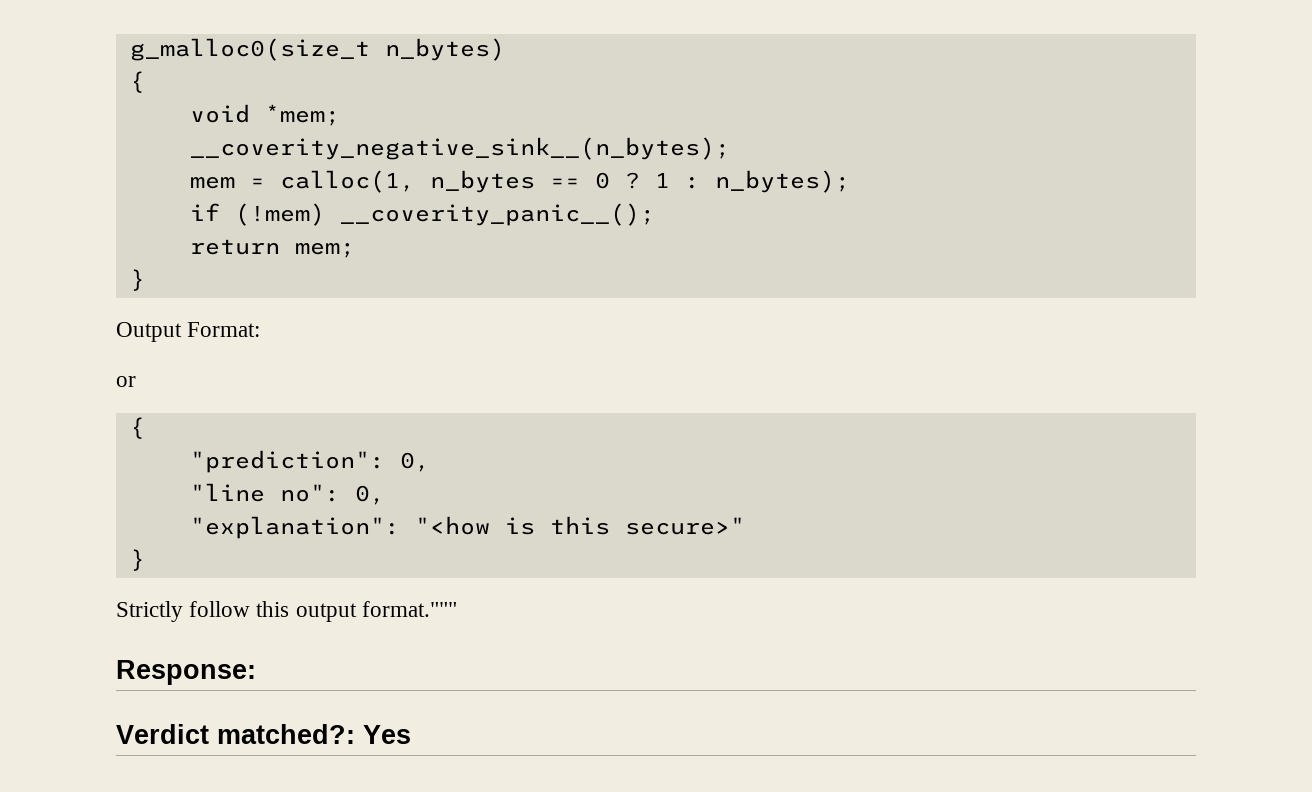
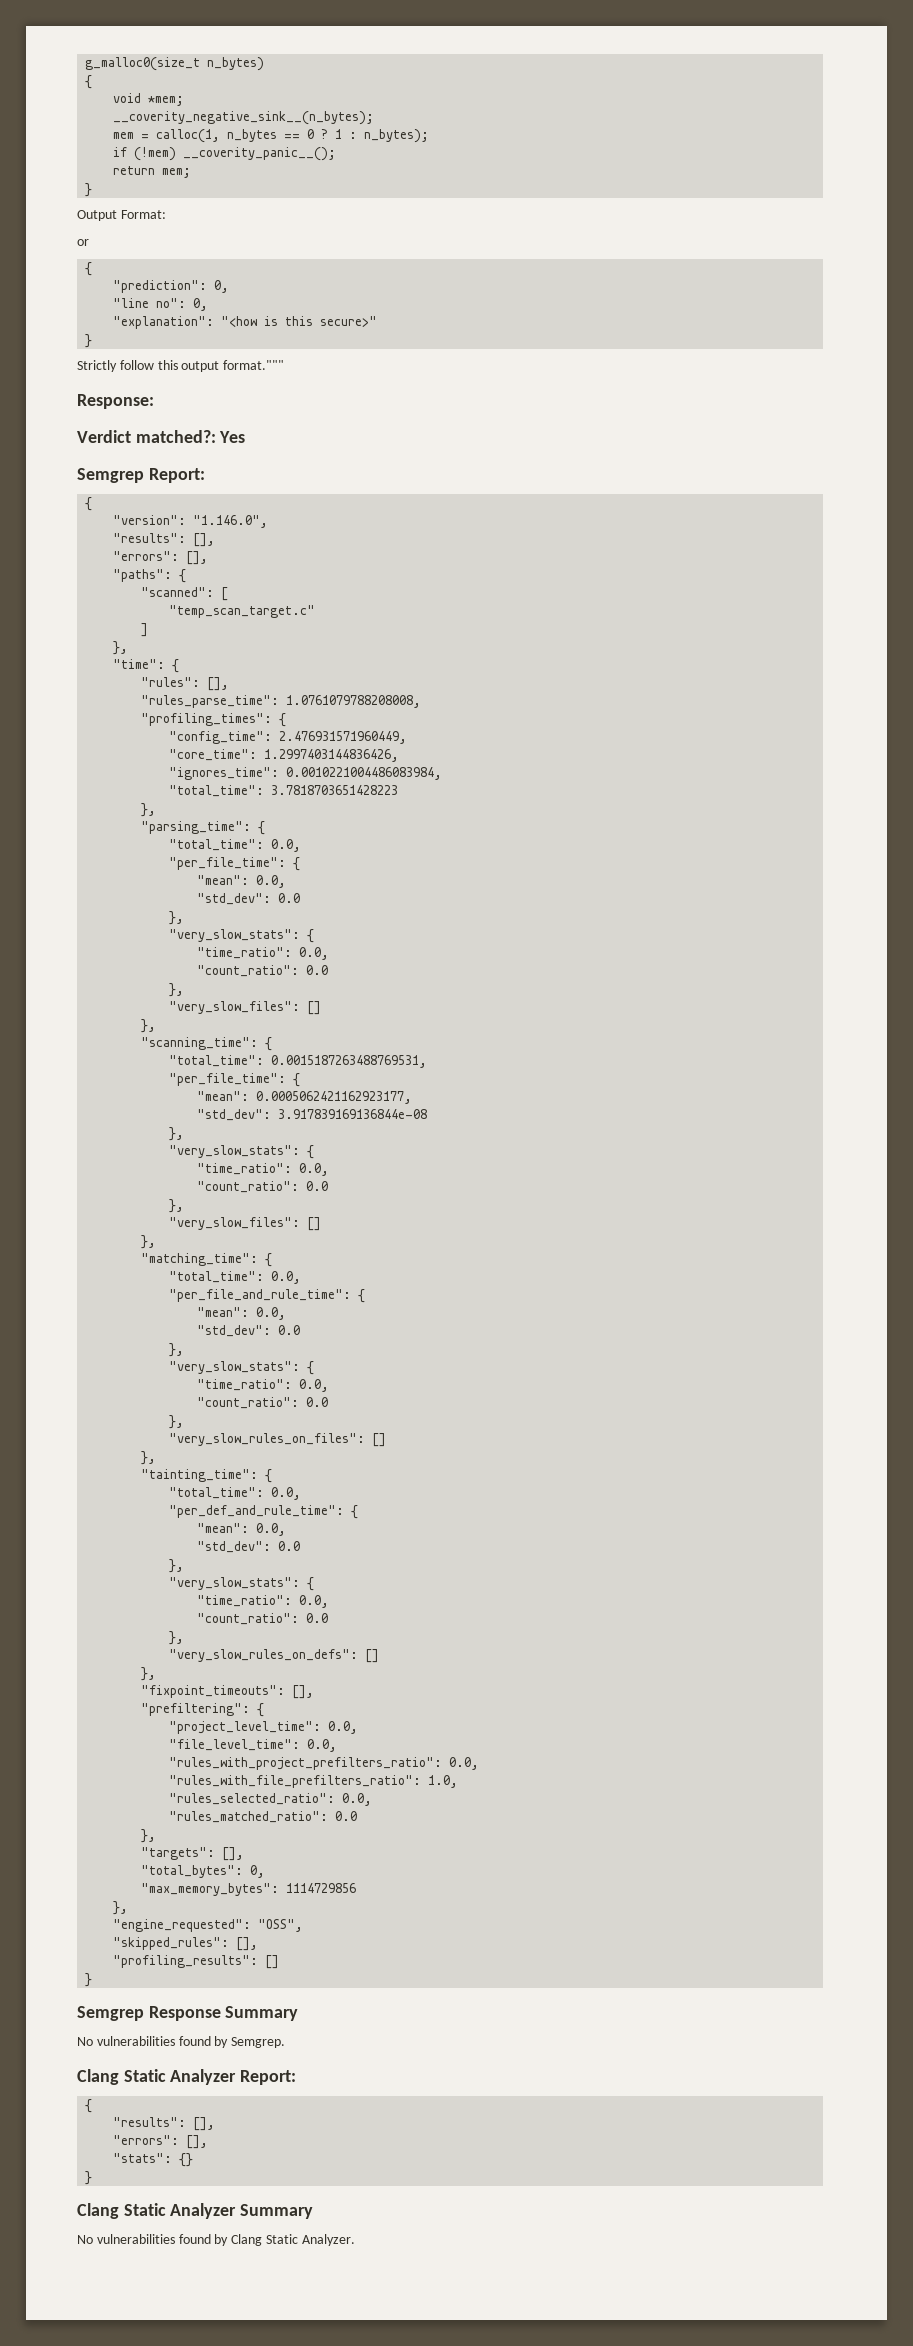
(411, 734) none -> [77,468,205,483] [85,497,93,511] [113,515,269,528] [113,533,216,547] [113,551,209,565] [113,569,187,583] [141,587,229,601] [169,605,316,618] [141,623,149,637] [113,641,129,655] [113,659,180,673] [141,677,230,691] [141,695,422,708] [141,713,287,727] [169,731,408,744] [169,749,400,762] [169,767,443,780] [169,785,399,797] [141,803,157,817] [141,821,266,835] [169,839,302,852] [169,857,301,871] [197,875,287,888] [197,893,301,905] [169,911,185,925] [169,929,315,943] [197,947,330,960] [197,965,329,977] [169,983,185,997] [169,1001,322,1015] [141,1019,157,1033] [141,1037,273,1051] [169,1055,428,1068] [169,1073,301,1087] [197,1091,413,1104] [197,1109,428,1121] [169,1127,185,1141] [169,1145,315,1159] [197,1163,330,1176] [197,1181,329,1193] [169,1199,185,1213] [169,1217,322,1231] [141,1235,157,1249] [141,1253,273,1267] [169,1271,302,1284] [169,1289,366,1303] [197,1307,287,1320] [197,1325,301,1337] [169,1343,185,1357] [169,1361,315,1375] [197,1379,330,1392] [197,1397,329,1409] [169,1415,185,1429] [169,1433,387,1447] [141,1451,157,1465] [141,1469,273,1483] [169,1487,302,1500] [169,1505,359,1519] [197,1523,287,1536] [197,1541,301,1553] [169,1559,185,1573] [169,1577,315,1591] [197,1595,330,1608] [197,1613,329,1625] [169,1631,185,1645] [169,1649,380,1663] [141,1667,157,1681] [141,1685,315,1699] [141,1703,265,1717] [169,1721,359,1734] [169,1739,338,1752] [169,1757,480,1770] [169,1775,459,1788] [169,1793,373,1806] [169,1811,358,1823] [141,1829,157,1843] [141,1847,245,1861] [141,1865,266,1878] [141,1883,357,1896] [113,1901,129,1915] [113,1919,304,1932] [113,1937,259,1951] [113,1955,280,1969] [85,1973,93,1987] [77,2006,299,2021] [77,2036,286,2048] [77,2069,297,2085] [85,2099,93,2113] [113,2117,216,2131] [113,2135,209,2149] [113,2153,194,2167] [85,2171,93,2185] [77,2203,314,2219] [77,2234,355,2246] // Semgrep Report: // { // "version": "1.146.0", // "results": [], // "errors": [], // "paths": { // "scanned": [ // "temp_scan_target.c" // ] // }, // "time": { // "rules": [], // "rules_parse_time": 1.0761079788208008, // "profiling_times": { // "config_time": 2.476931571960449, // "core_time": 1.2997403144836426, // "ignores_time": 0.0010221004486083984, // "total_time": 3.7818703651428223 // }, // "parsing_time": { // "total_time": 0.0, // "per_file_time": { // "mean": 0.0, // "std_dev": 0.0 // }, // "very_slow_stats": { // "time_ratio": 0.0, // "count_ratio": 0.0 // }, // "very_slow_files": [] // }, // "scanning_time": { // "total_time": 0.0015187263488769531, // "per_file_time": { // "mean": 0.0005062421162923177, // "std_dev": 3.917839169136844e-08 // }, // "very_slow_stats": { // "time_ratio": 0.0, // "count_ratio": 0.0 // }, // "very_slow_files": [] // }, // "matching_time": { // "total_time": 0.0, // "per_file_and_rule_time": { // "mean": 0.0, // "std_dev": 0.0 // }, // "very_slow_stats": { // "time_ratio": 0.0, // "count_ratio": 0.0 // }, // "very_slow_rules_on_files": [] // }, // "tainting_time": { // "total_time": 0.0, // "per_def_and_rule_time": { // "mean": 0.0, // "std_dev": 0.0 // }, // "very_slow_stats": { // "time_ratio": 0.0, // "count_ratio": 0.0 // }, // "very_slow_rules_on_defs": [] // }, // "fixpoint_timeouts": [], // "prefiltering": { // "project_level_time": 0.0, // "file_level_time": 0.0, // "rules_with_project_prefilters_ratio": 0.0, // "rules_with_file_prefilters_ratio": 1.0, // "rules_selected_ratio": 0.0, // "rules_matched_ratio": 0.0 // }, // "targets": [], // "total_bytes": 0, // "max_memory_bytes": 1114729856 // }, // "engine_requested": "OSS", // "skipped_rules": [], // "profiling_results": [] // } // Semgrep Response Summary // No vulnerabilities found by Semgrep. // Clang Static Analyzer Report: // { // "results": [], // "errors": [], // "stats": {} // } // Clang Static Analyzer Summary // No vulnerabilities found by Clang Static Analyzer.

